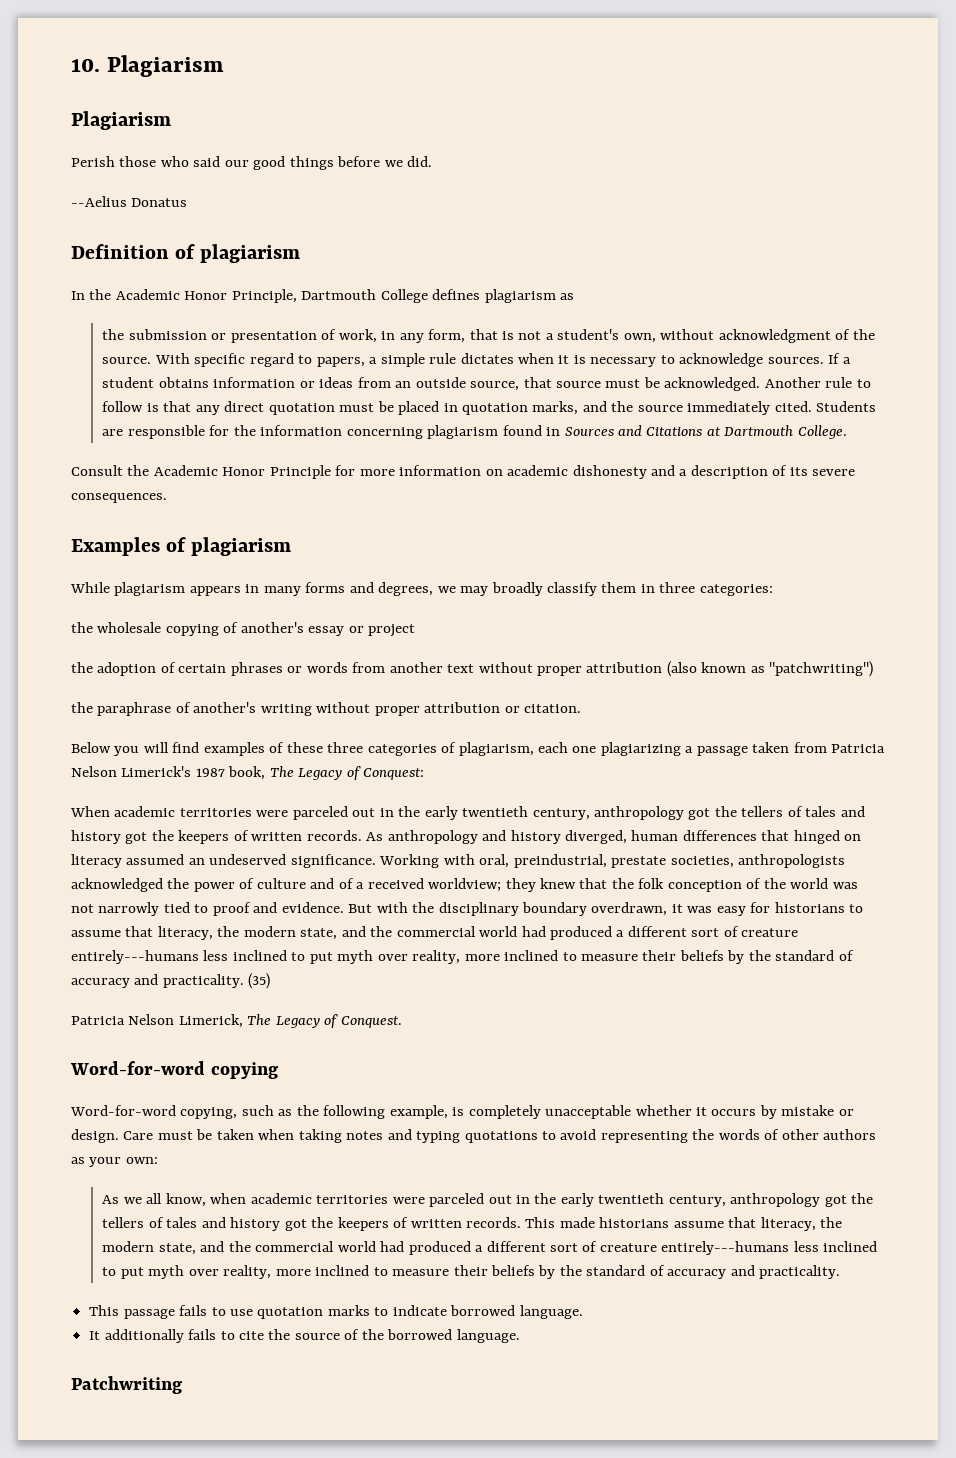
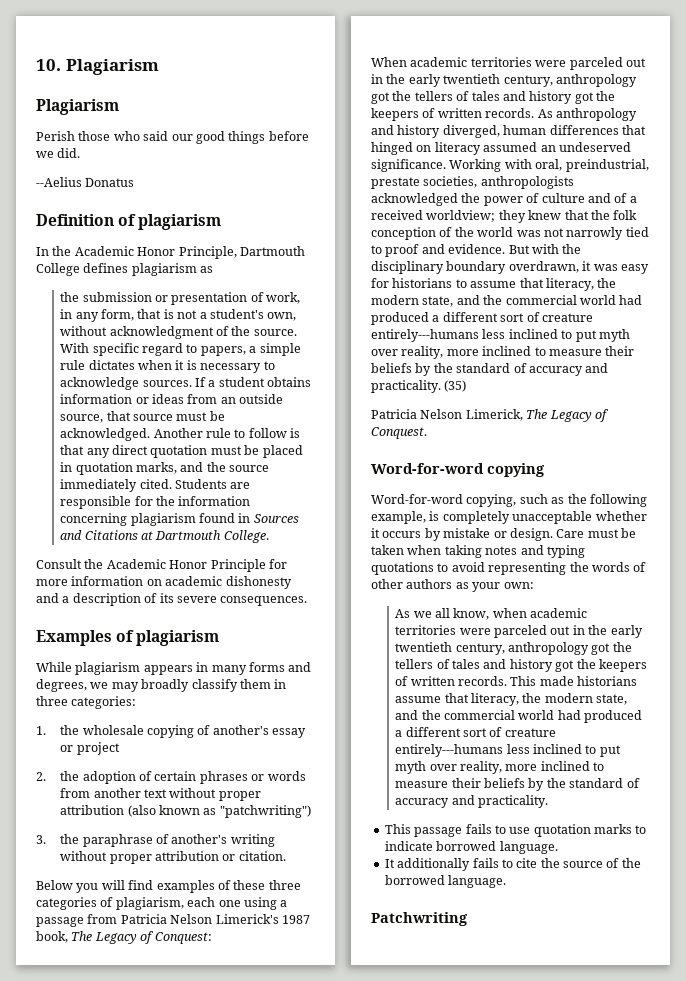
(773, 590) none -> [36,726,46,735] 1.
(416, 630) none -> [36,772,46,781] 2.
(874, 669) none -> [36,835,46,844] 3.
[600,742,681,756] plagiarizing -> [243,897,277,910] using
[752,742,790,753] taken -> (84, 922) none

